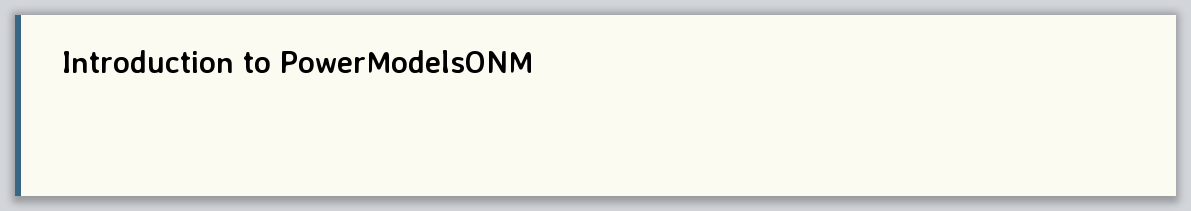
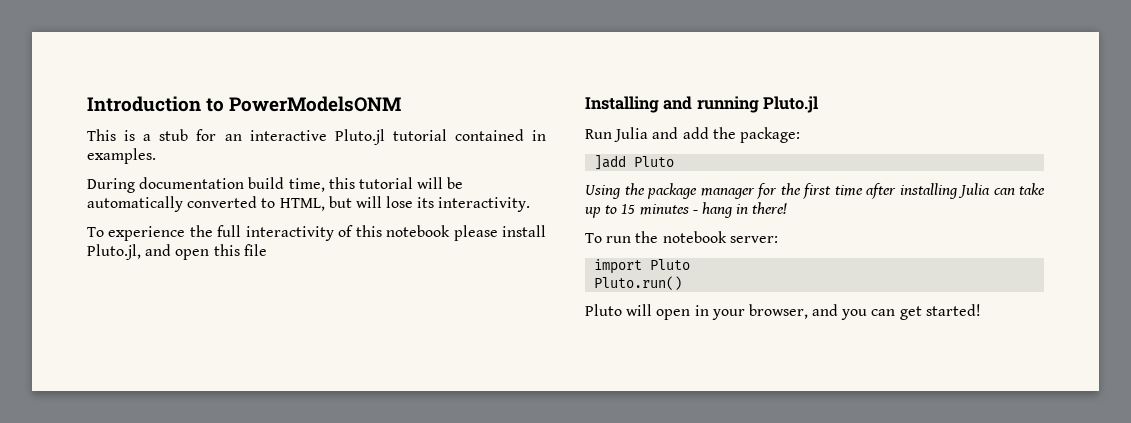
(533, 61) none -> [87,129,546,145] [87,148,156,164] [87,177,464,193] [87,196,531,212] [87,225,546,241] [87,244,267,260] [585,96,819,113] [585,127,800,143] [594,155,675,170] [585,183,1045,199] [585,202,788,218] [585,231,778,243] [594,259,691,274] [594,276,683,290] [585,304,981,320] // This is a stub for an interactive Pluto.jl tutorial contained in examples. // During documentation build time, this tutorial will be automatically converted to HTML, but will lose its interactivity. // To experience the full interactivity of this notebook please install Pluto.jl, and open this file // Installing and running Pluto.jl // Run Julia and add the package: // ]add Pluto // Using the package manager for the first time after installing Julia can take up to 15 minutes - hang in there! // To run the notebook server: // import Pluto // Pluto.run() // Pluto will open in your browser, and you can get started!

